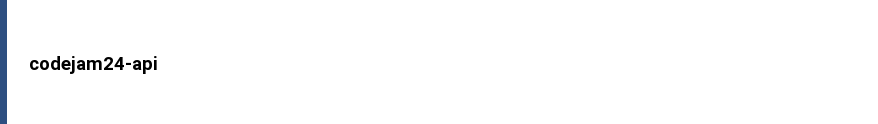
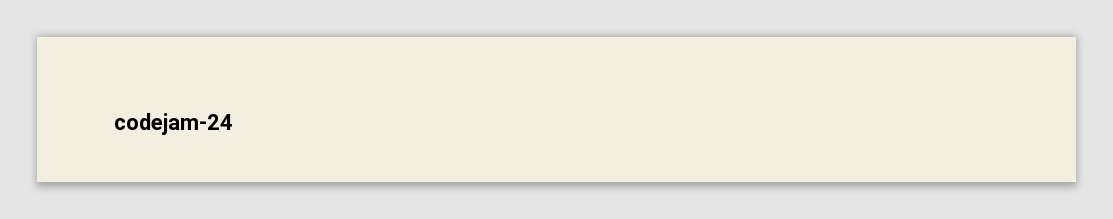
[29,56,158,74] codejam24-api -> [114,113,233,135] codejam-24

